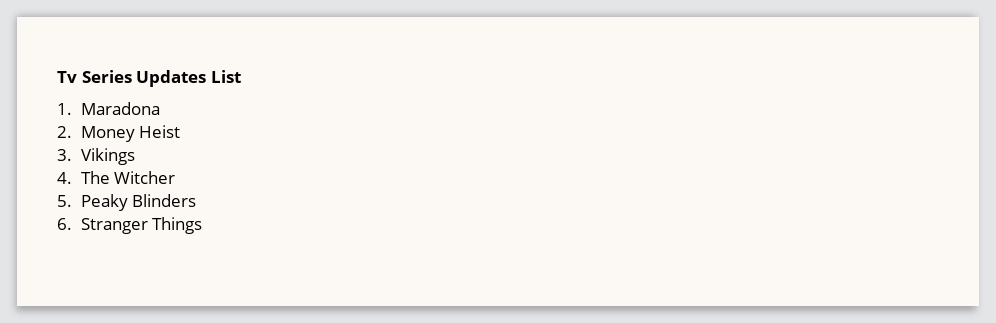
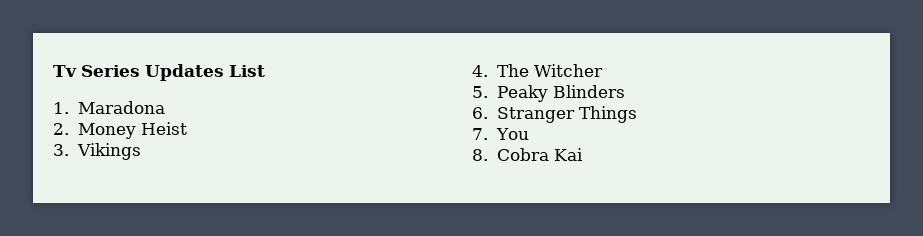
(203, 225) none -> [472,128,529,140] [472,148,583,161] // 7. You // 8. Cobra Kai

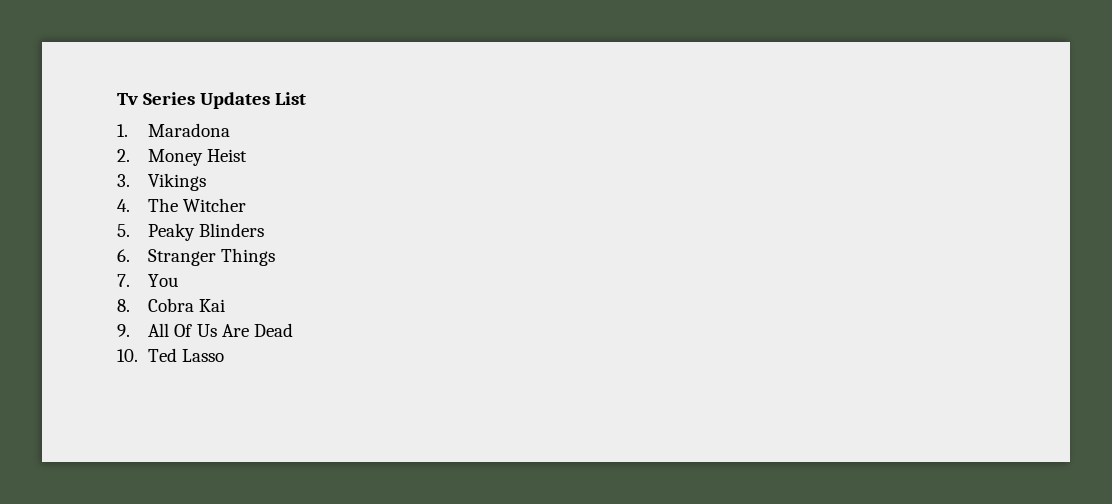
(583, 154) none -> [117,323,293,337] [117,348,225,362] // 9. All Of Us Are Dead // 10. Ted Lasso

